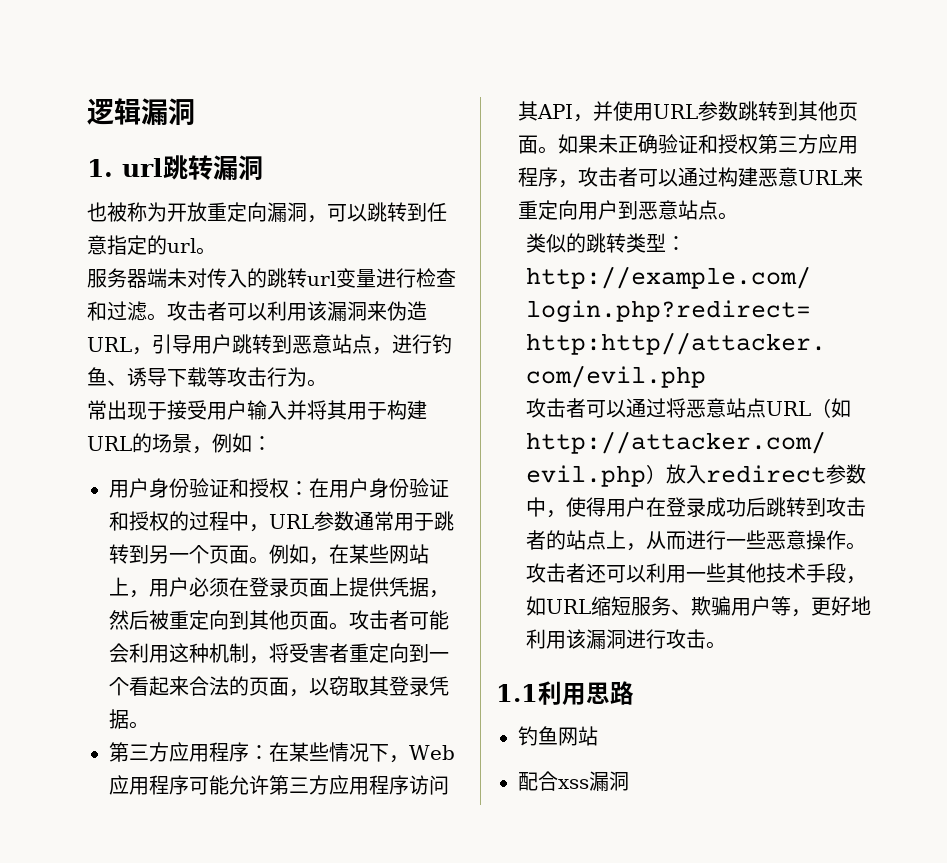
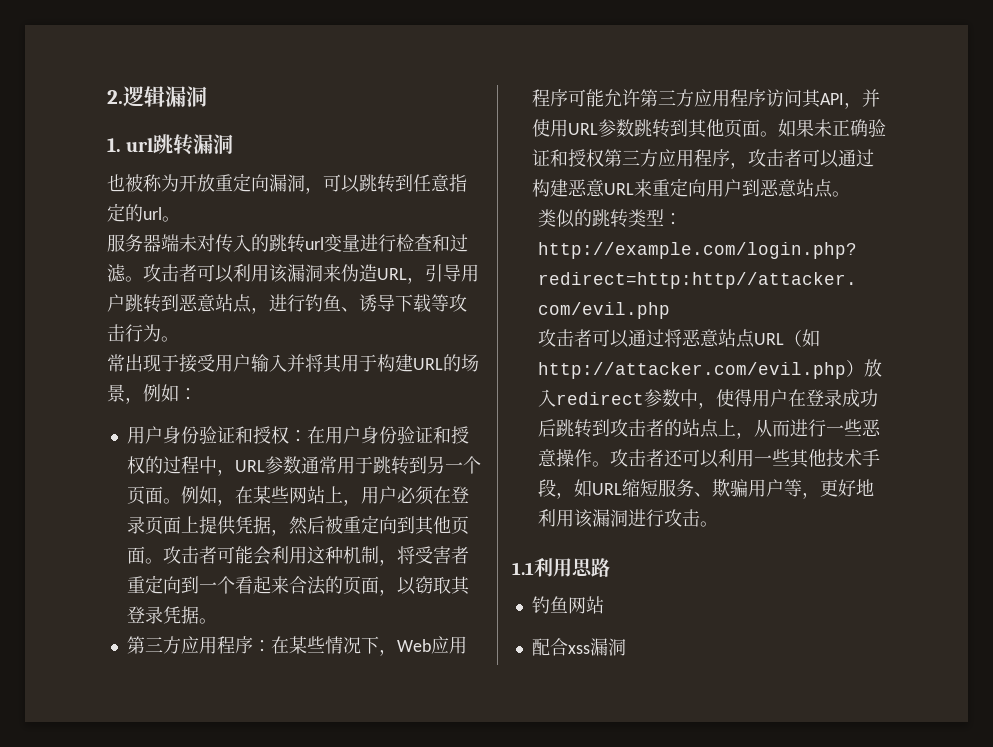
(87, 111) none -> [107,90,123,104] 2.

